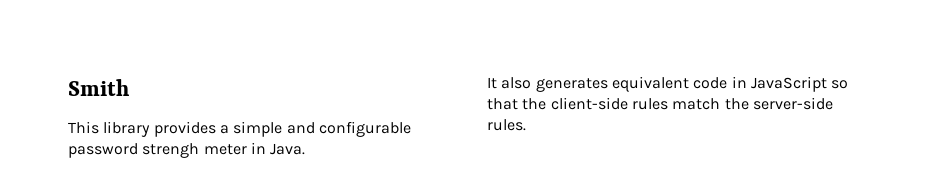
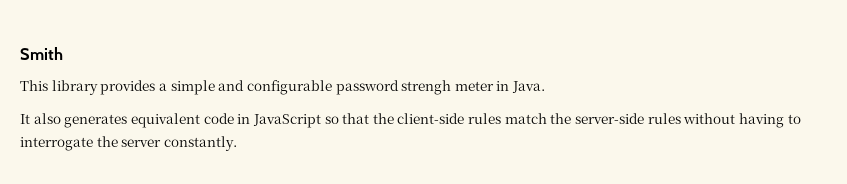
[487,119,526,131] rules. -> [647,113,801,128] [20,136,237,151] rules without having to interrogate the server constantly.

